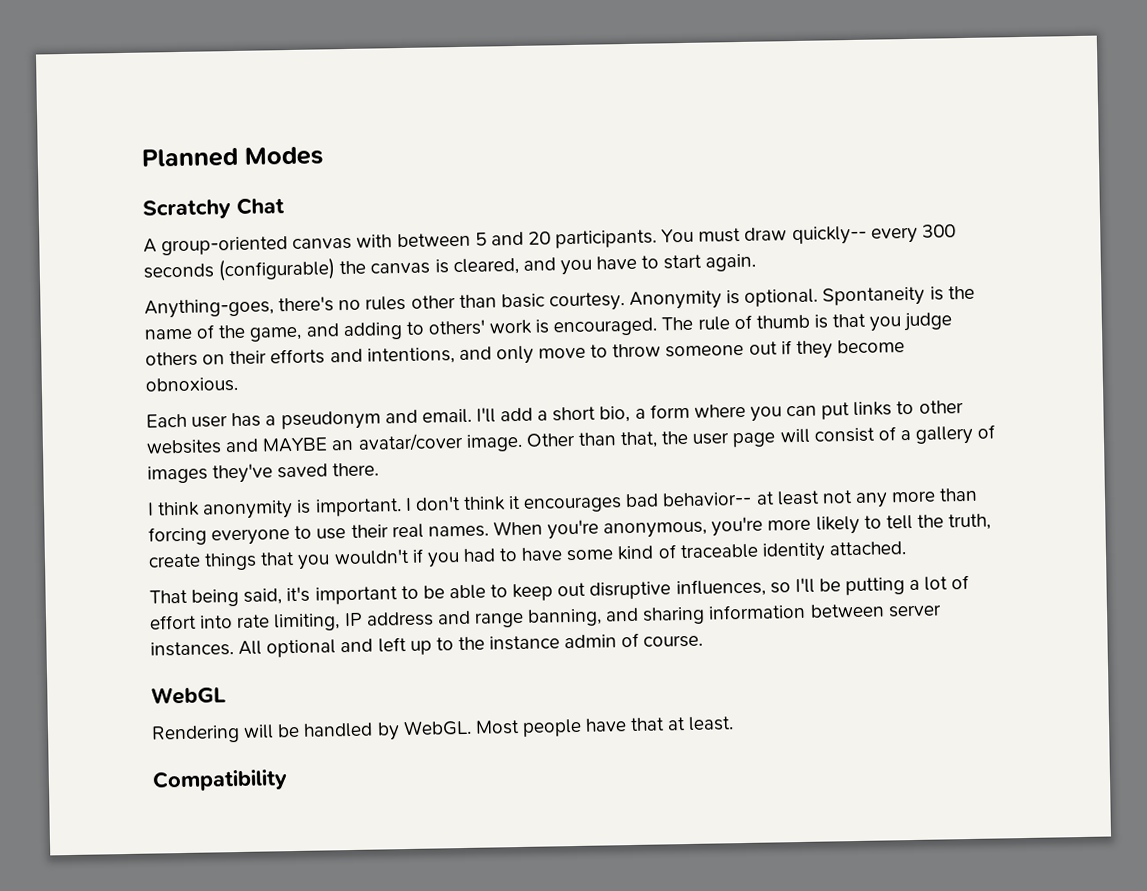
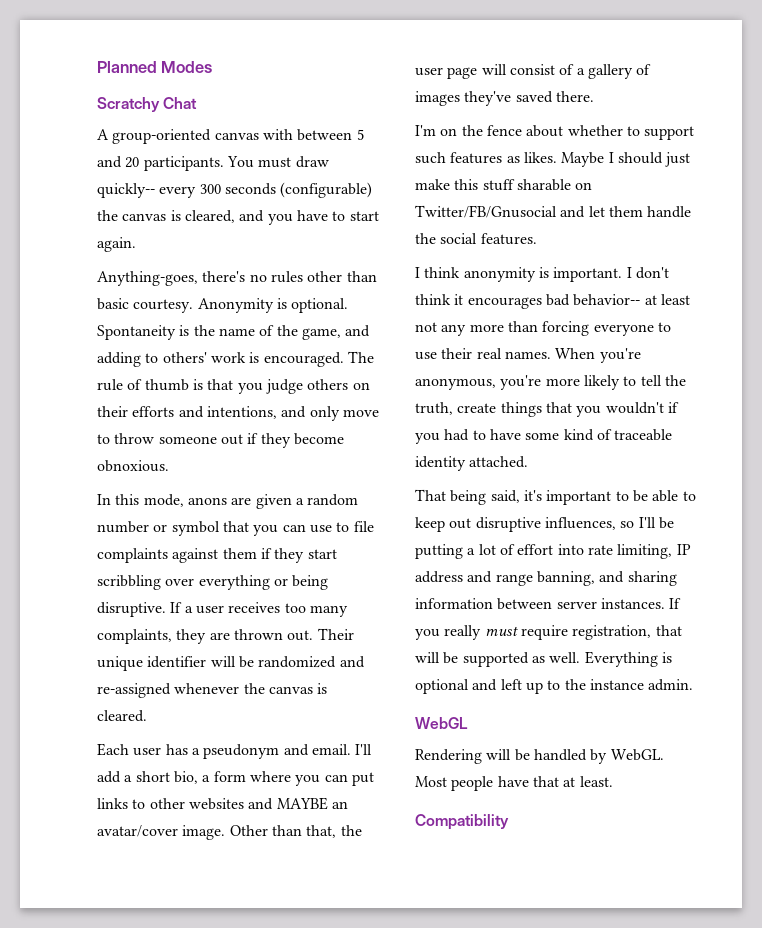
(238, 384) none -> [97,494,359,509] [97,521,374,536] [97,548,337,563] [97,575,329,590] [97,602,348,617] [97,628,354,644] [97,656,365,671] [97,683,328,698] [97,710,147,722] // In this mode, anons are given a random number or symbol that you can use to file complaints against them if they start scribbling over everything or being disruptive. If a user receives too many complaints, they are thrown out. Their unique identifier will be randomized and re-assigned whenever the canvas is cleared.
(380, 469) none -> [415,125,695,140] [415,152,691,167] [415,179,593,191] [415,205,692,218] [415,233,537,245] // I'm on the fence about whether to support such features as likes. Maybe I should just make this stuff sharable on Twitter/FB/Gnusocial and let them handle the social features.
[238,640,263,655] All -> [669,598,682,609] [415,625,682,640] [415,651,672,667] If you really must require registration, that will be supported as well. Everything is
[564,632,704,649] admin of course. -> [648,679,694,691] admin.

